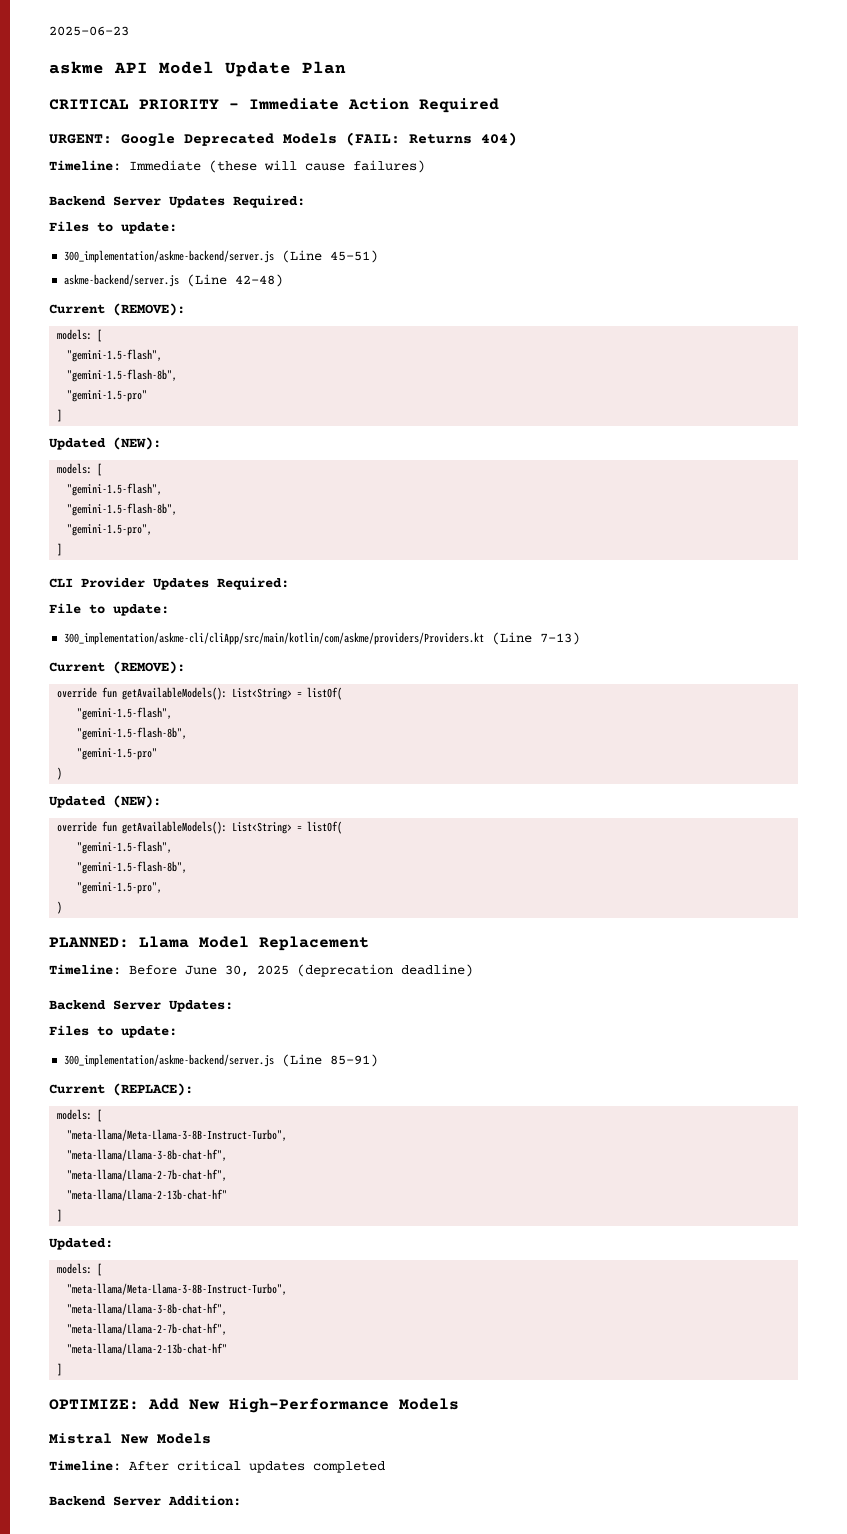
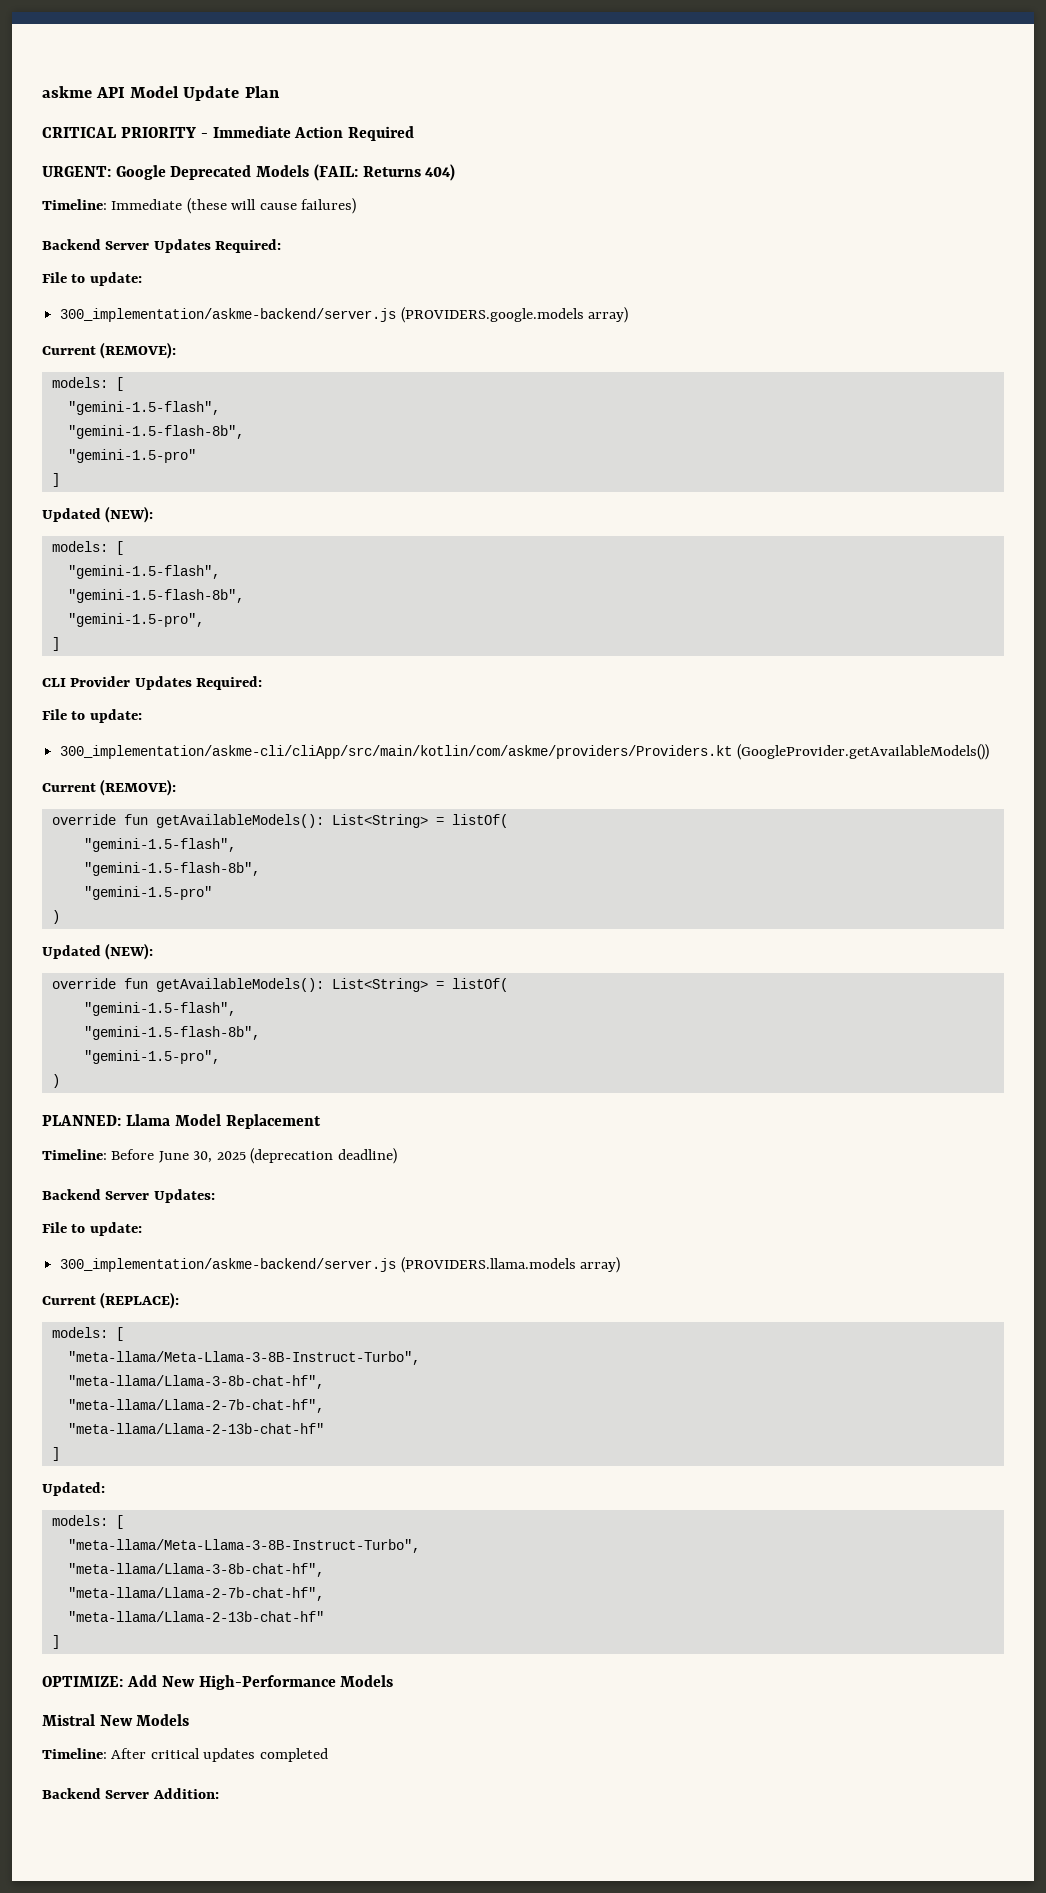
[49,26,129,36] 2025-06-23 // -> (42, 92) none
[49,221,177,234] [64,250,379,263] [64,274,284,287] Files to update: // 300_implementation/askme-backend/server.js (Line 45-51) // askme-backend/server.js (Line 42-48) -> [42,272,142,286] [60,307,629,323] File to update: // 300_implementation/askme-backend/server.js (PROVIDERS.google.models array)
[492,632,581,645] (Line 7-13) -> [736,744,989,760] (GoogleProvider.getAvailableModels())
[49,1025,177,1038] [64,1054,379,1067] Files to update: // 300_implementation/askme-backend/server.js (Line 85-91) -> [42,1222,142,1236] [60,1257,621,1273] File to update: // 300_implementation/askme-backend/server.js (PROVIDERS.llama.models array)

